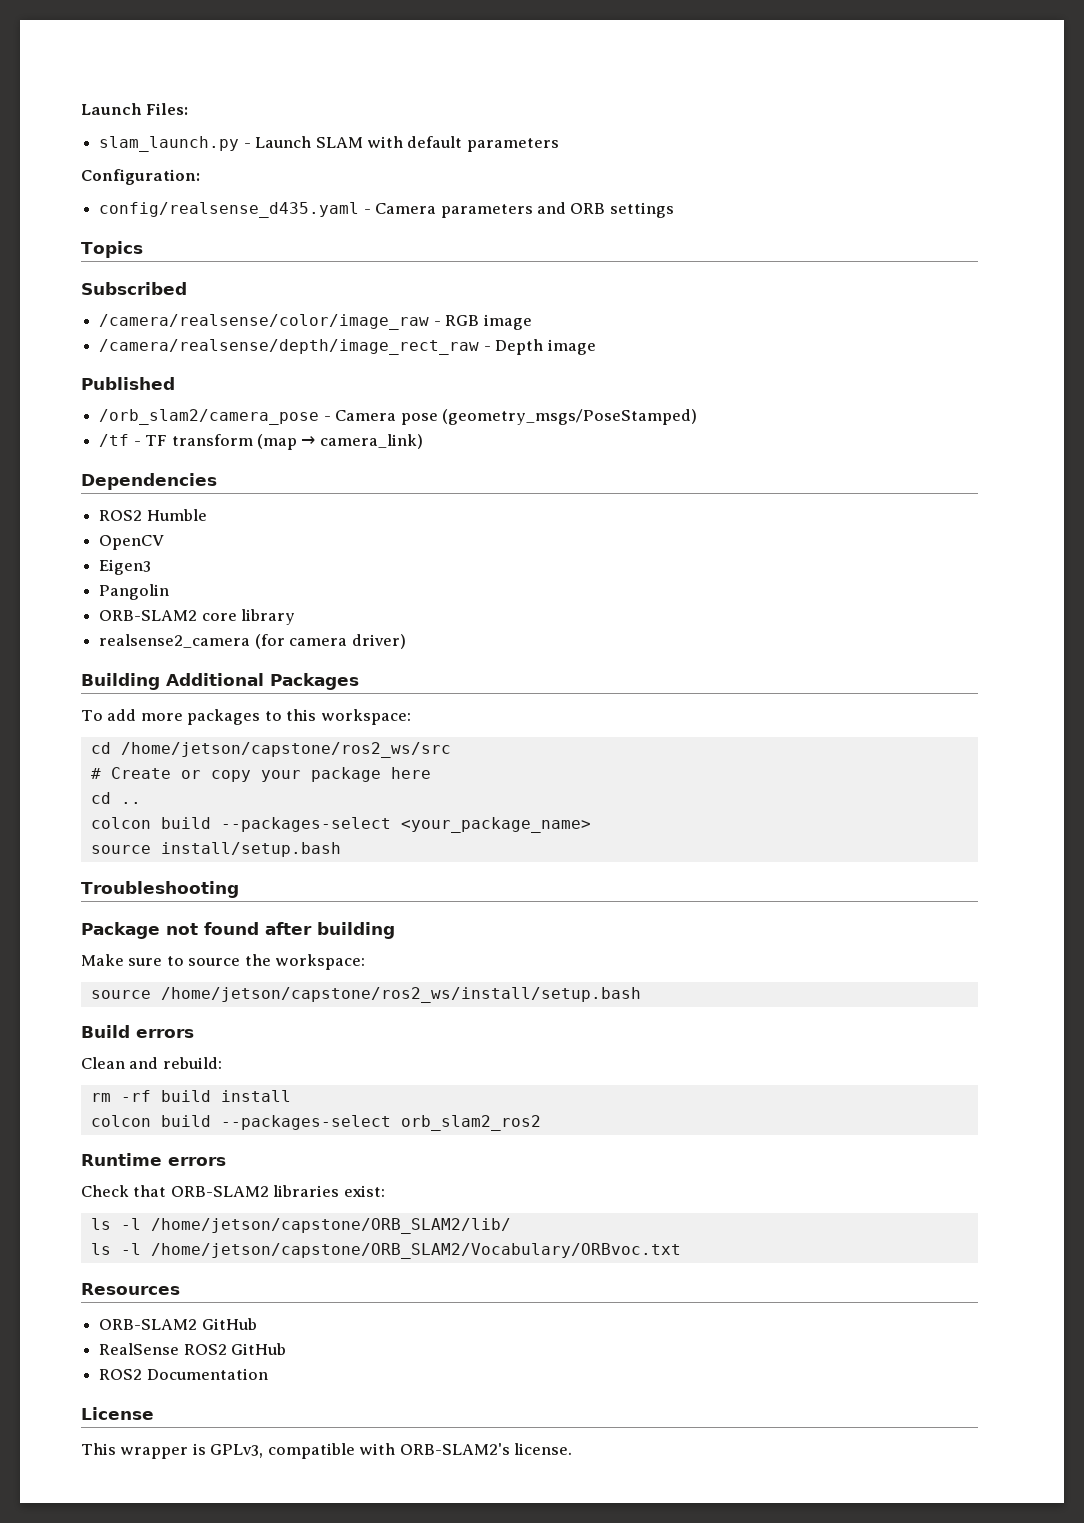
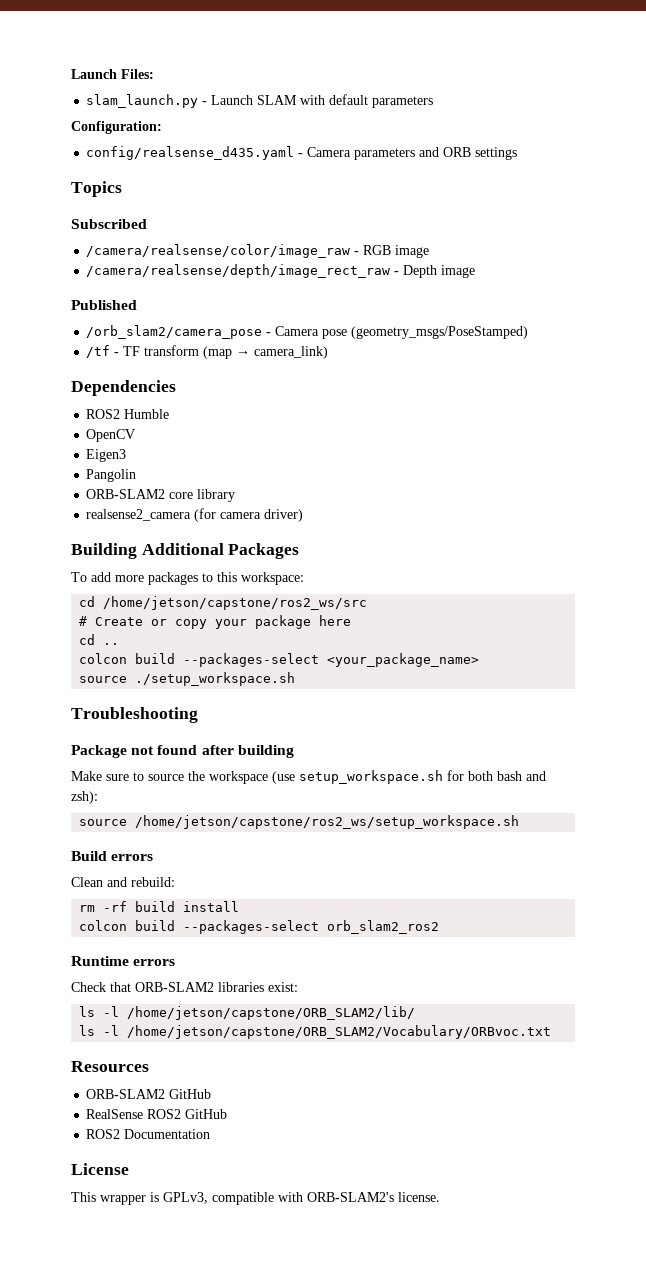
[160,842,341,857] install/setup.bash -> [135,672,296,686] ./setup_workspace.sh
[275,954,366,970] [90,987,641,1003] workspace: // source /home/jetson/capstone/ros2_ws/install/setup.bash -> [209,770,546,784] [71,791,98,804] [79,815,520,829] workspace (use setup_workspace.sh for both bash and zsh): // source /home/jetson/capstone/ros2_ws/setup_workspace.sh

